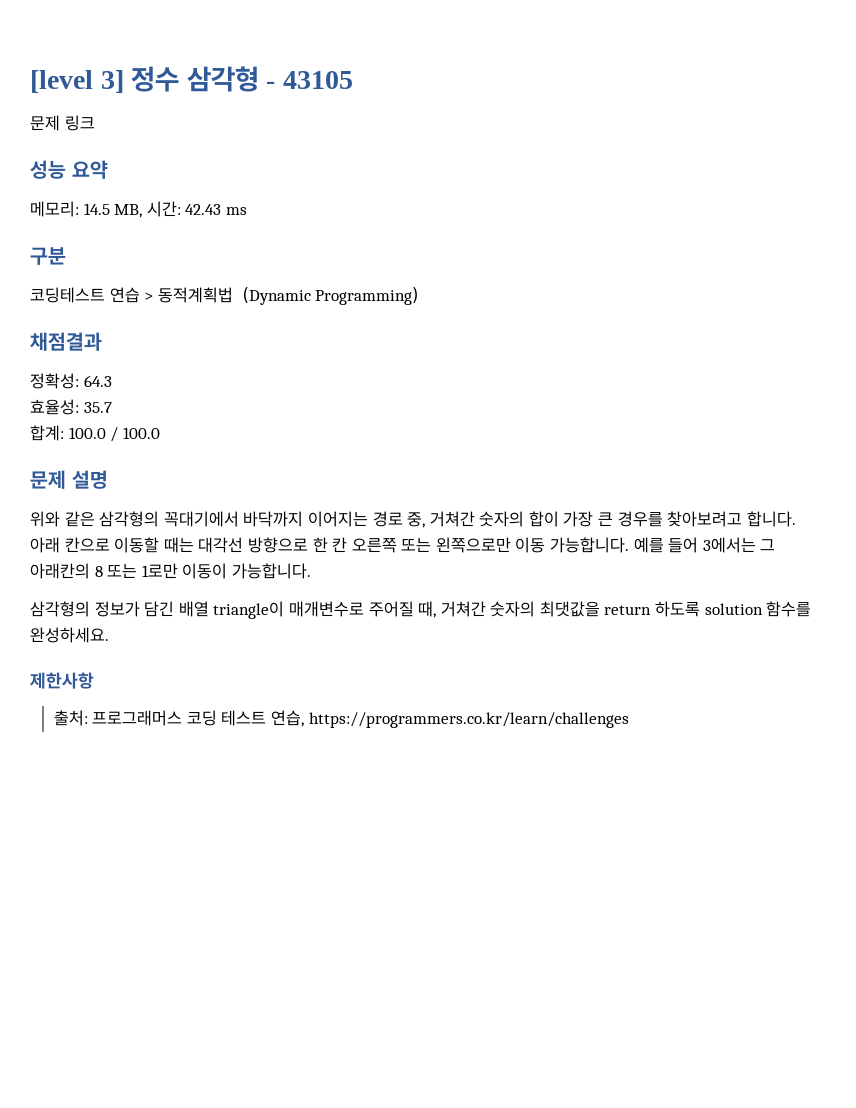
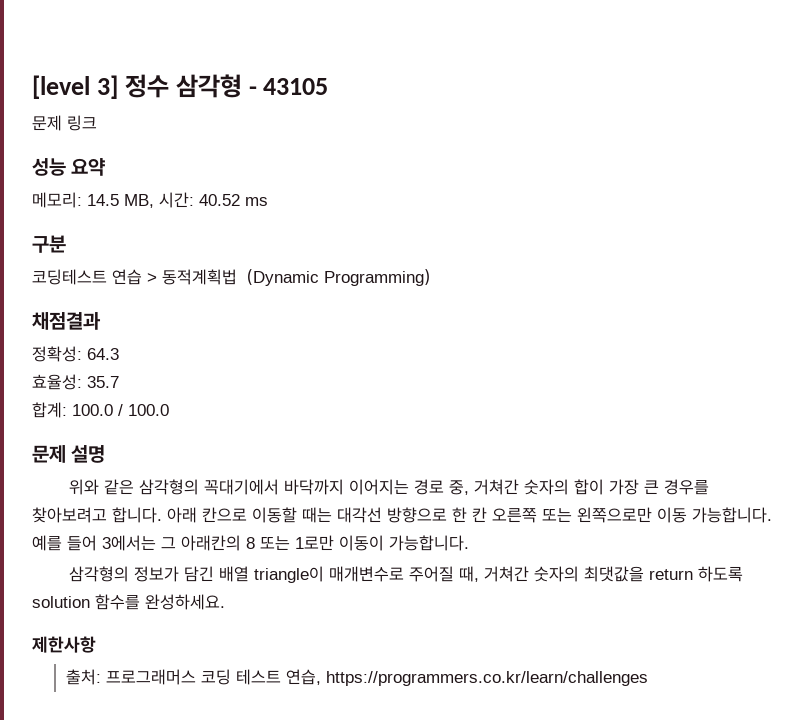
[185,204,222,215] 42.43 -> [199,194,240,206] 40.52

